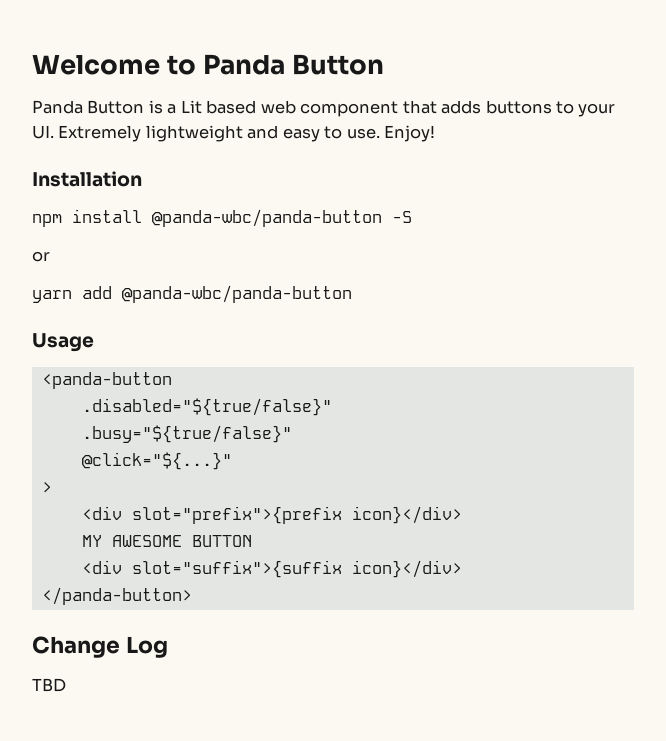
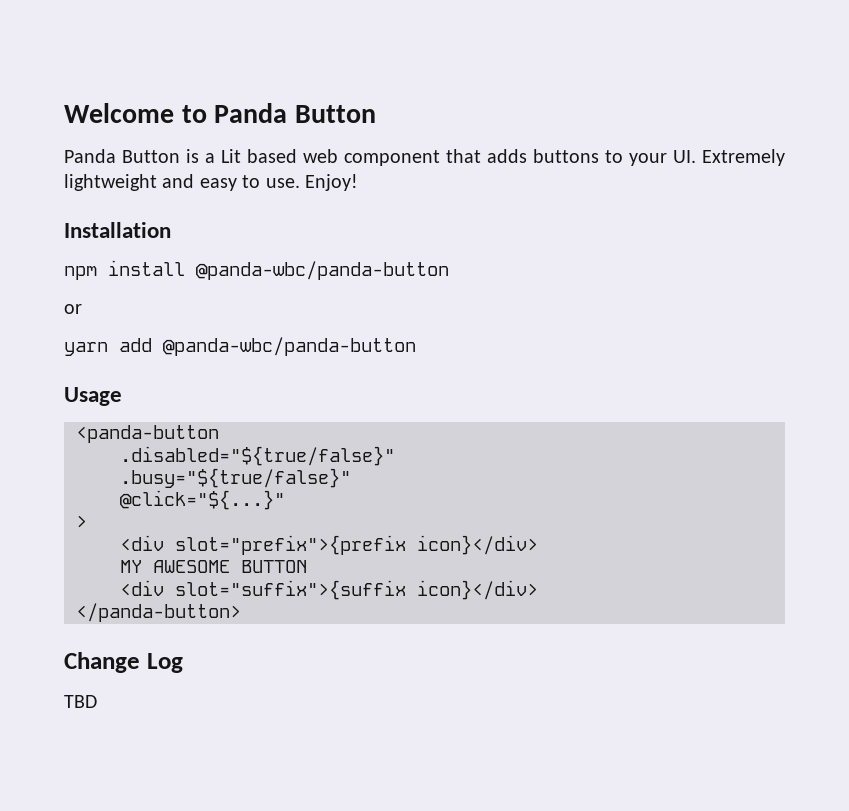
[392,211,412,223] -S -> (449, 270) none

